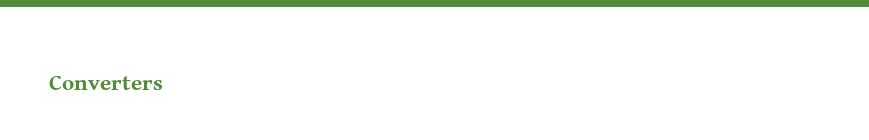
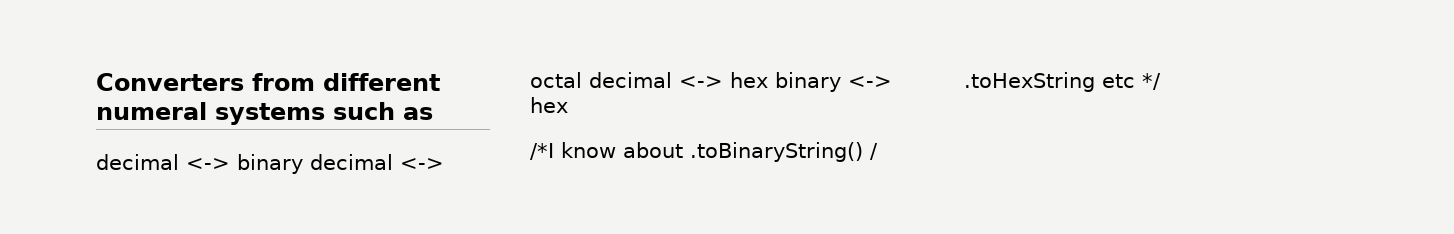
(163, 82) none -> [252,73,440,91] [96,102,433,125] [96,154,444,174] [530,72,892,92] [530,97,568,113] [530,142,878,162] [964,72,1161,92] from different numeral systems such as // decimal <-> binary decimal <-> octal decimal <-> hex binary <-> hex // /*I know about .toBinaryString() / .toHexString etc */

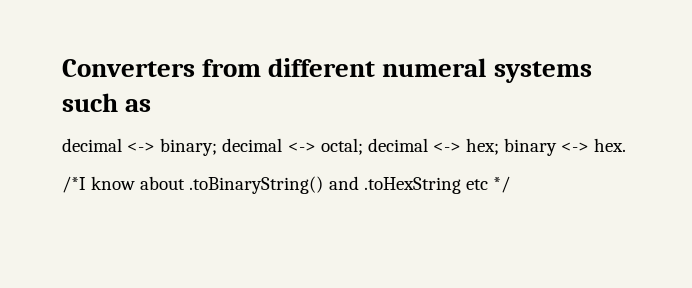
[237,154,444,174] [530,72,768,88] binary decimal <-> octal decimal <-> hex -> [160,138,500,156] binary; decimal <-> octal; decimal <-> hex;
[530,97,568,113] hex -> [594,138,627,152] hex.
[870,143,878,160] / -> [328,176,359,190] and

